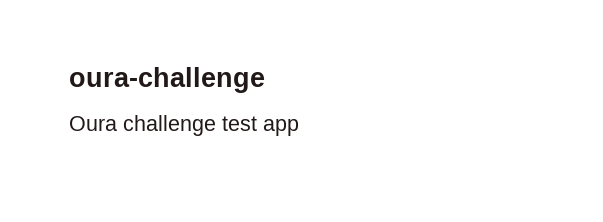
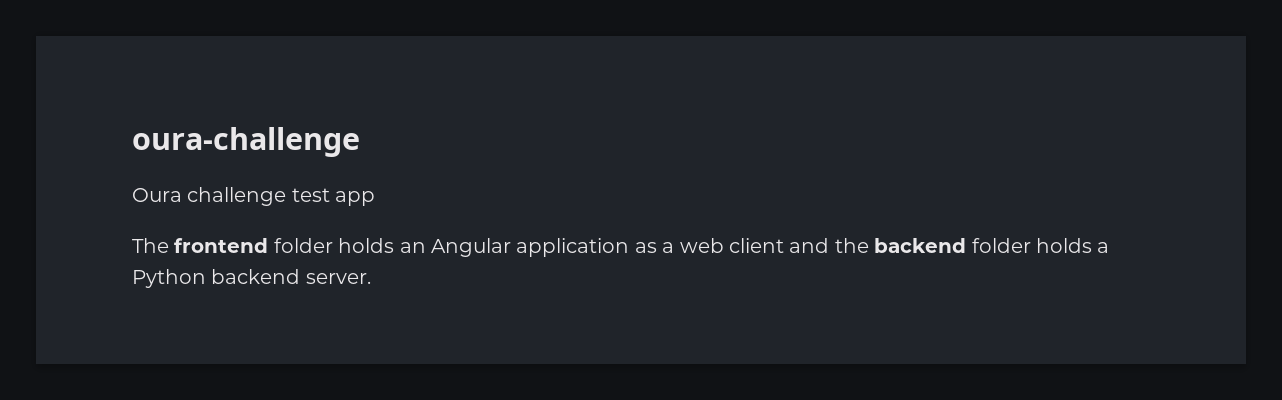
(299, 127) none -> [132,238,1110,257] [132,269,371,288] // The frontend folder holds an Angular application as a web client and the backend folder holds a Python backend server.

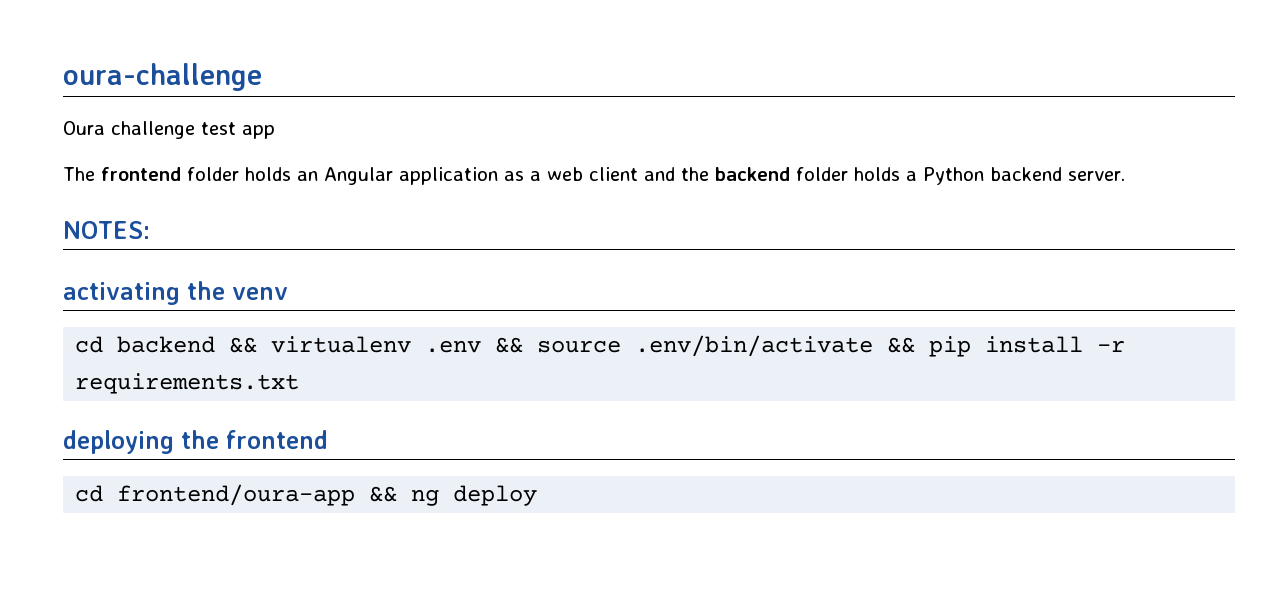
(371, 278) none -> [63,221,150,239] [63,281,288,305] [75,335,1126,357] [75,373,300,394] [63,430,328,454] [75,484,538,506] // NOTES: // activating the venv // cd backend && virtualenv .env && source .env/bin/activate && pip install -r requirements.txt // deploying the frontend // cd frontend/oura-app && ng deploy

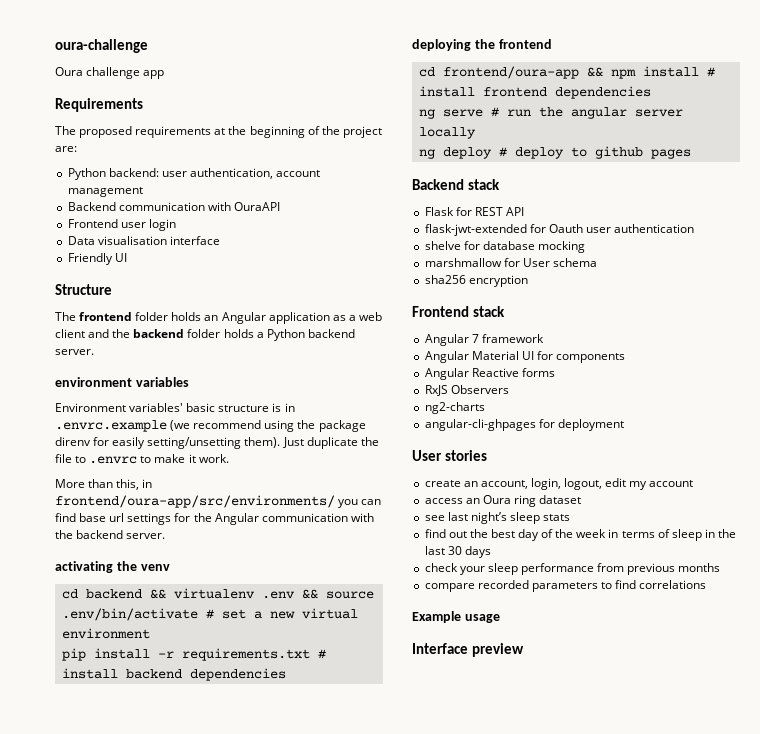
[201,122,236,135] test -> (141, 73) none
(275, 132) none -> [55,98,143,112] [55,126,382,138] [55,146,77,152] [67,168,321,180] [67,187,143,197] [67,202,280,211] [67,219,176,231] [67,236,220,245] [67,253,127,265] [55,284,112,295] // Requirements // The proposed requirements at the beginning of the project are: // Python backend: user authentication, account management // Backend communication with OuraAPI // Frontend user login // Data visualisation interface // Friendly UI // Structure
[63,221,150,239] NOTES: -> [55,377,189,387] [55,403,295,412] [55,420,366,432] [55,437,379,449] [55,454,229,464] [55,479,153,490] [55,495,382,508] [55,513,374,525] [55,530,166,539] environment variables // Environment variables' basic structure is in .envrc.example (we recommend using the package direnv for easily setting/unsetting them). Just duplicate the file to .envrc to make it work. // More than this, in frontend/oura-app/src/environments/ you can find base url settings for the Angular communication with the backend server.
[887,337,916,353] && -> [205,608,358,619] [61,628,150,639] # set a new virtual environment //
(300, 383) none -> [317,649,326,659] [61,668,286,681] # install backend dependencies
[411,485,538,506] ng deploy -> [610,66,715,79] [418,86,651,99] [418,107,683,119] [418,127,476,139] [418,146,691,159] [412,179,500,190] [424,207,524,216] [424,224,695,236] [424,241,585,253] [424,258,597,267] [424,275,528,287] [412,306,505,317] [424,334,544,346] [424,351,626,363] [424,368,555,380] [424,385,509,396] [424,402,485,414] [424,419,624,431] [412,450,487,461] [424,478,694,490] [424,495,582,507] [424,512,571,524] [424,529,737,541] [424,546,491,558] [424,563,721,575] [424,580,707,592] [412,611,500,623] [412,643,524,657] npm install # install frontend dependencies // ng serve # run the angular server locally // ng deploy # deploy to github pages // Backend stack // Flask for REST API // flask-jwt-extended for Oauth user authentication // shelve for database mocking // marshmallow for User schema // sha256 encryption // Frontend stack // Angular 7 framework // Angular Material UI for components // Angular Reactive forms // RxJS Observers // ng2-charts // angular-cli-ghpages for deployment // User stories // create an account, login, logout, edit my account // access an Oura ring dataset // see last night’s sleep stats // find out the best day of the week in terms of sleep in the last 30 days // check your sleep performance from previous months // compare recorded parameters to find correlations // Example usage // Interface preview

